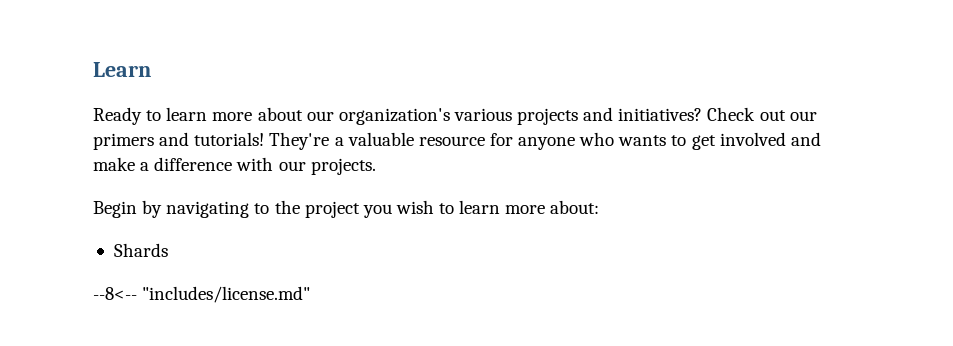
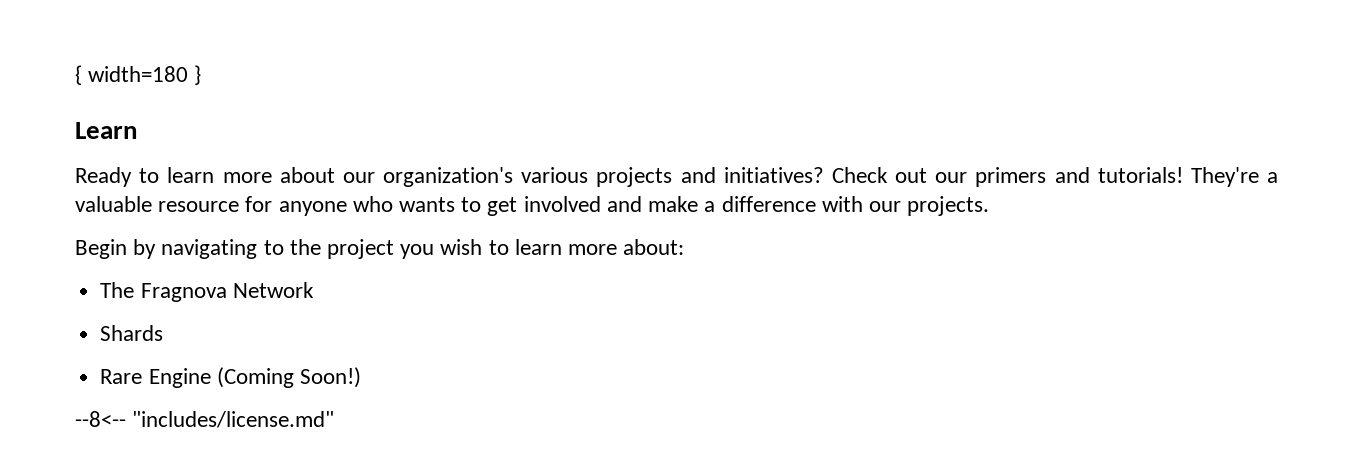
(93, 69) none -> [75,65,202,85] { width=180 } //
[113,243,168,257] Shards -> [100,282,314,302] [100,325,164,341] [100,367,361,388] The Fragnova Network // Shards // Rare Engine (Coming Soon!)

